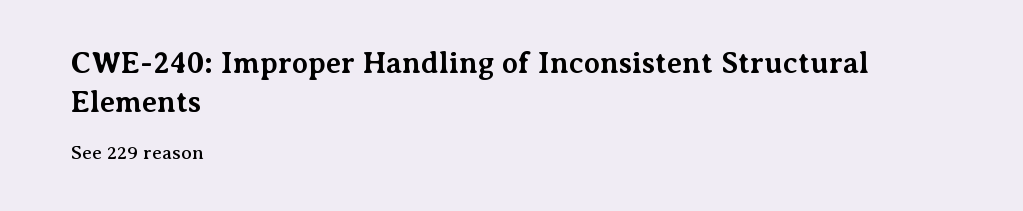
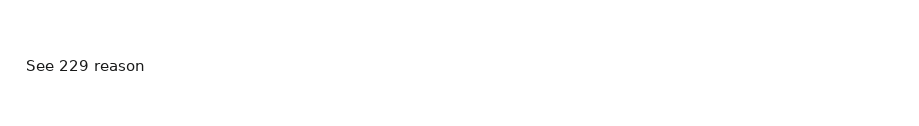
[71,51,869,80] [71,90,201,112] CWE-240: Improper Handling of Inconsistent Structural Elements // -> (26, 65) none

